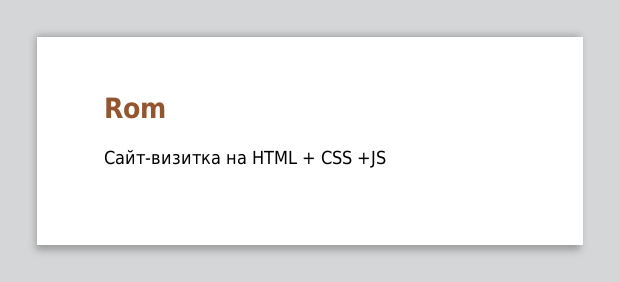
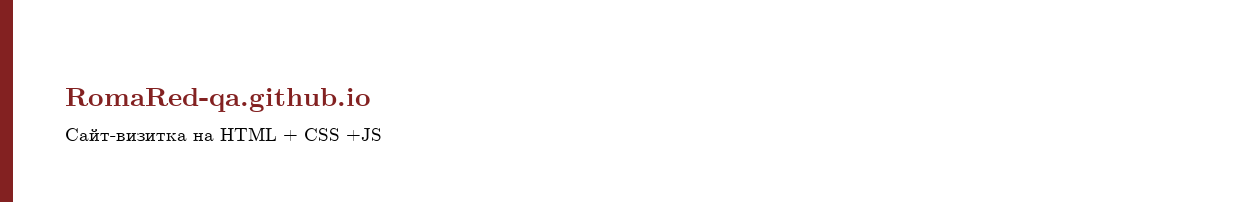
[104,97,166,119] Rom -> [65,88,371,112] RomaRed-qa.github.io

